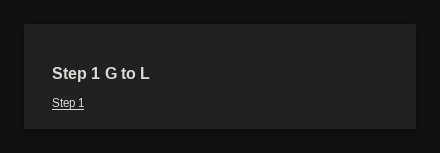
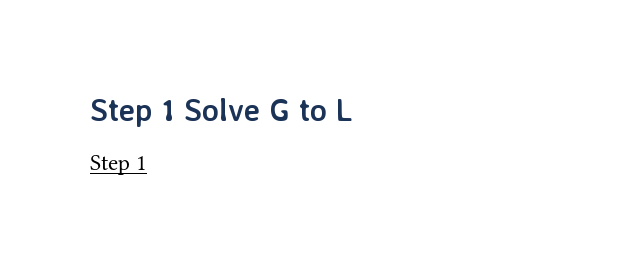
[52,67,101,82] Step 1 -> [90,98,260,127] Step 1 Solve

